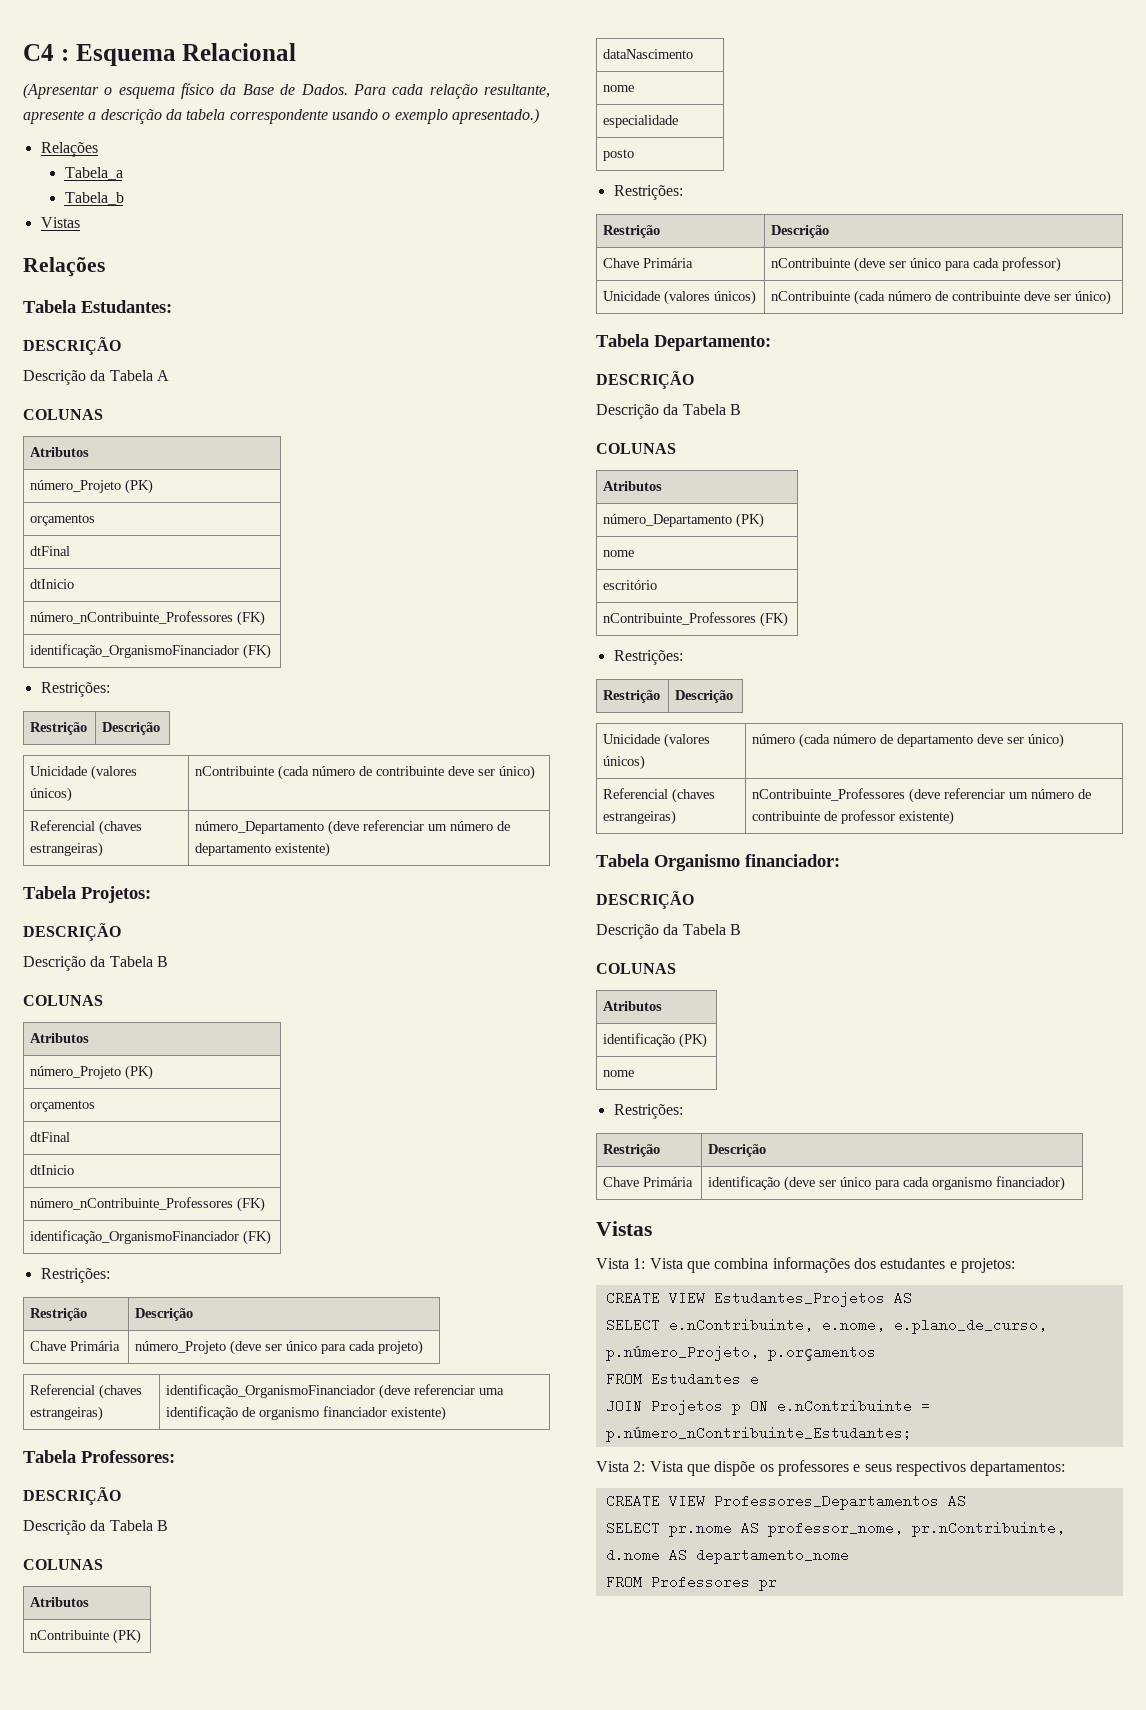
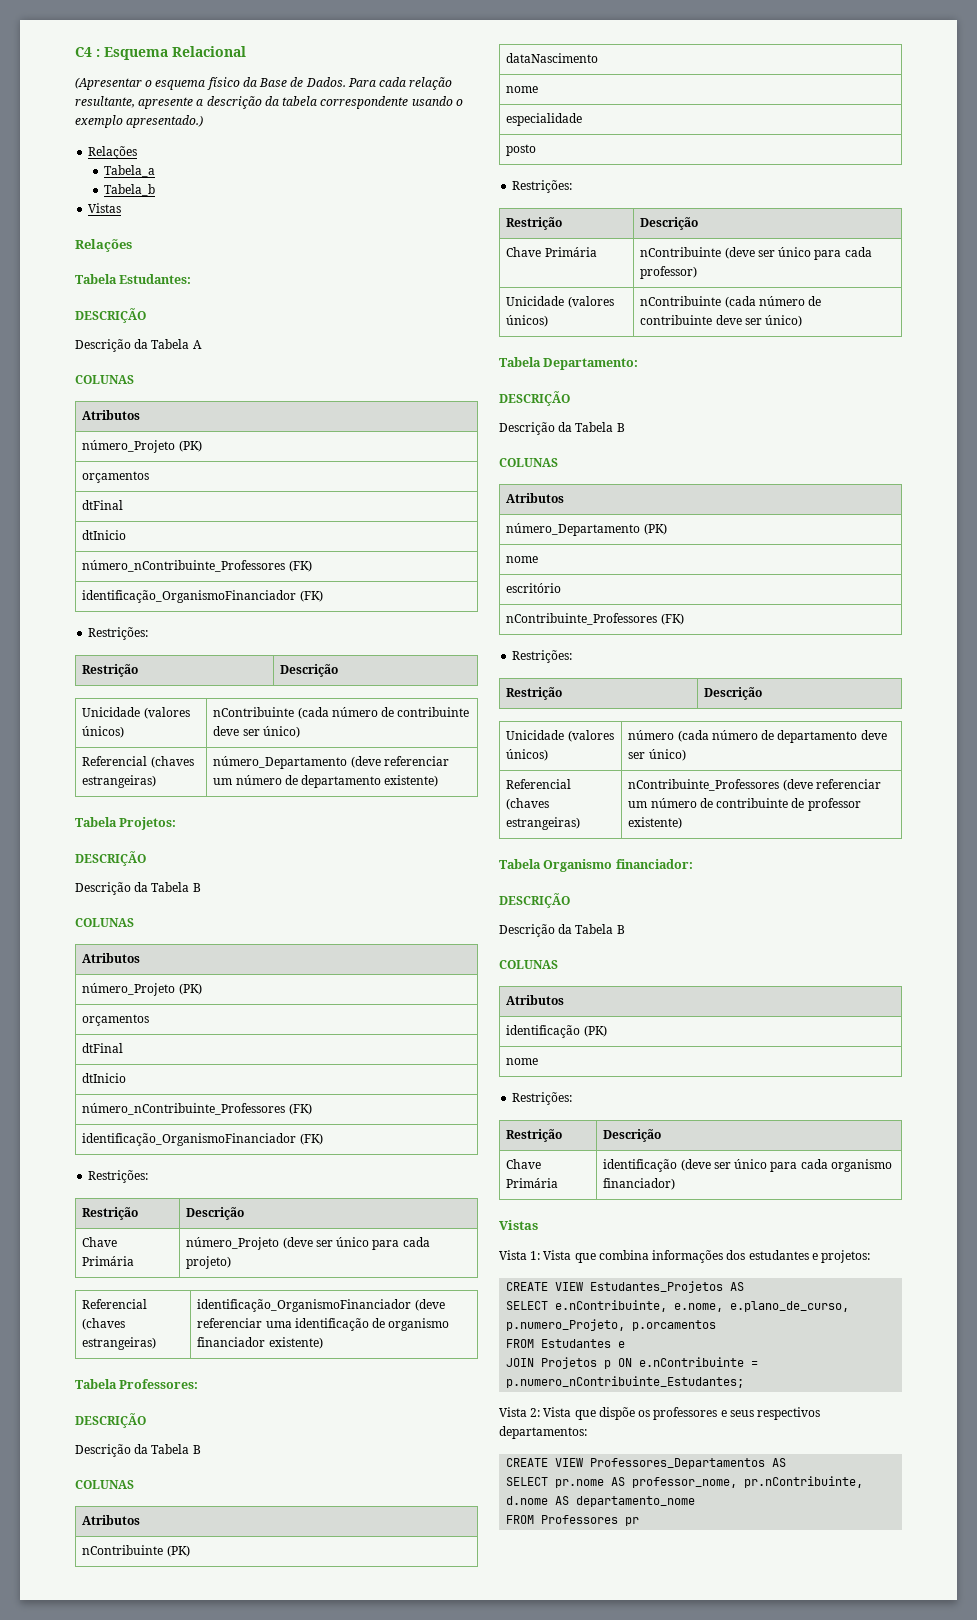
[605,1345,876,1361] p.número_Projeto, p.orçamentos -> [506,1319,717,1331] p.numero_Projeto, p.orcamentos
[605,1426,912,1442] p.número_nContribuinte_Estudantes; -> [506,1376,745,1388] p.numero_nContribuinte_Estudantes;

